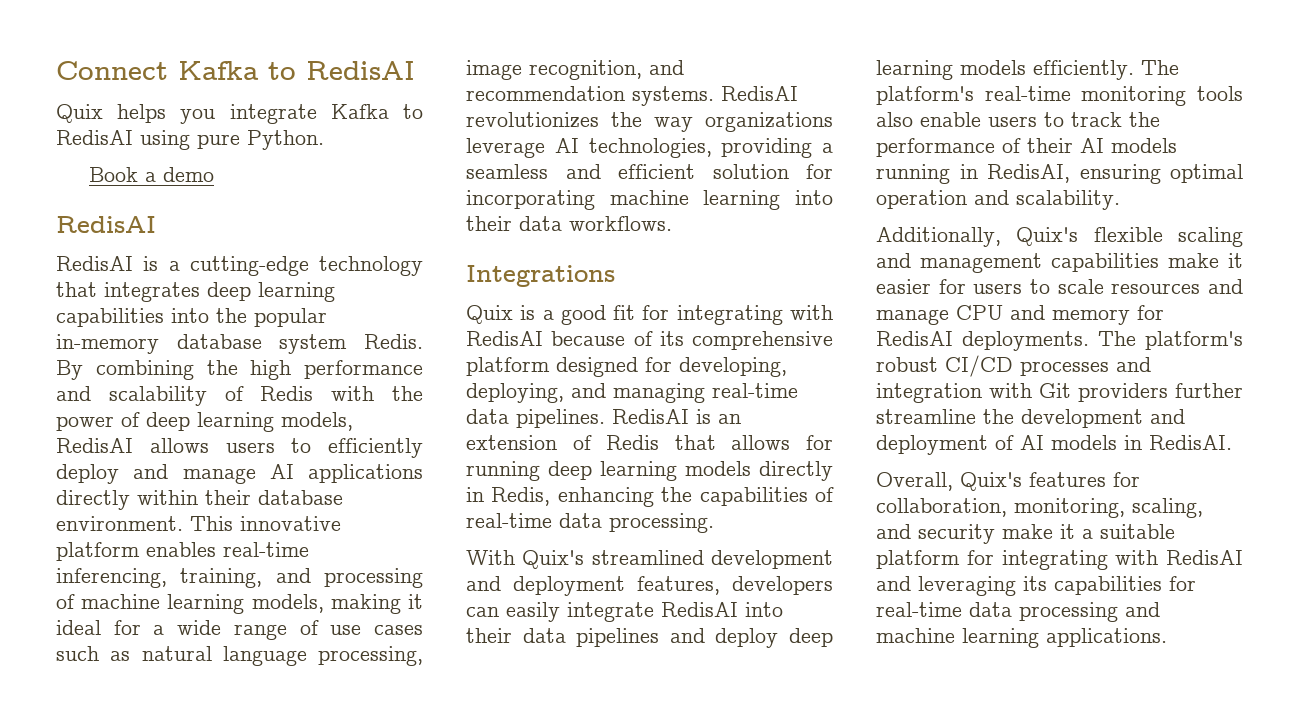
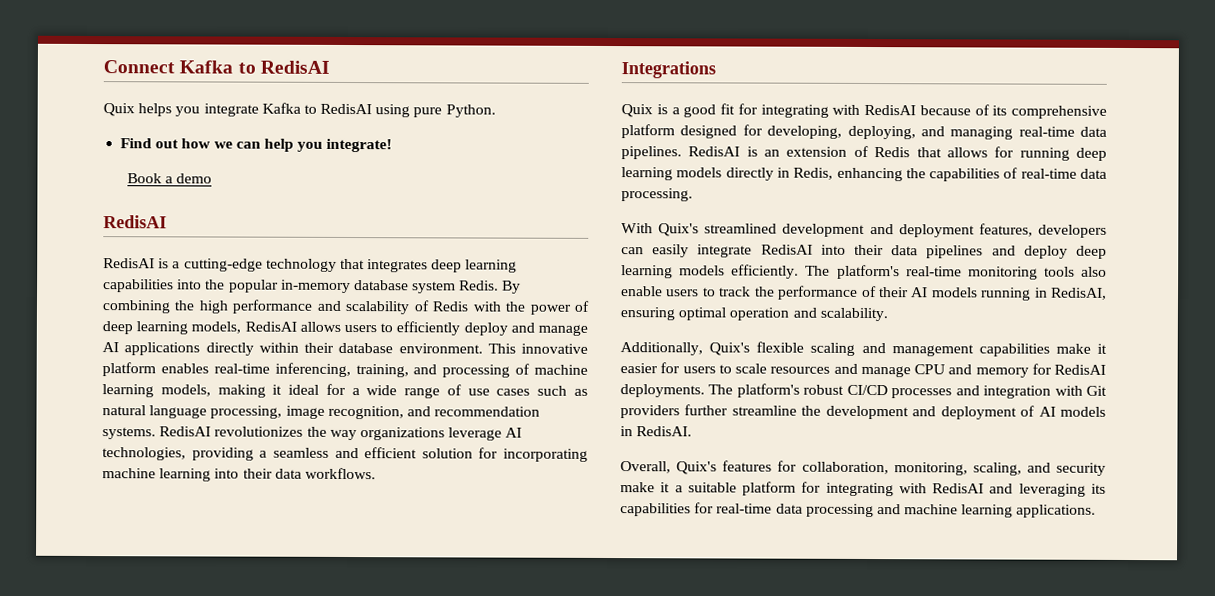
(324, 140) none -> [120,138,393,153] // Find out how we can help you integrate!

